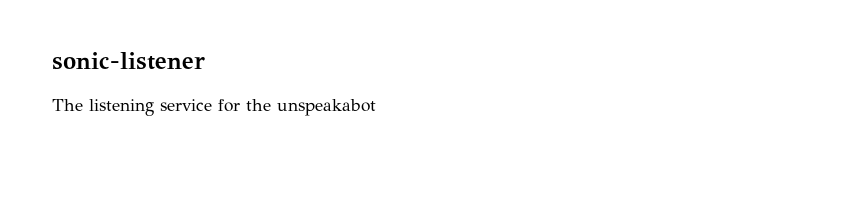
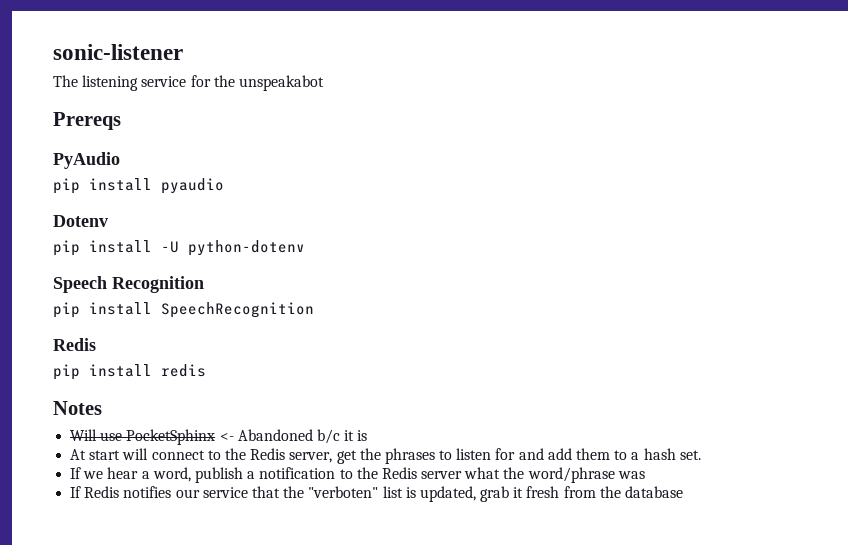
(376, 107) none -> [53,112,121,130] [53,152,120,169] [53,178,224,194] [53,215,108,227] [53,240,305,256] [53,276,204,293] [53,302,314,318] [53,338,96,351] [53,364,206,380] [53,401,102,415] [70,429,368,445] [70,448,701,464] [70,467,645,483] [70,486,684,502] // Prereqs // PyAudio // pip install pyaudio // Dotenv // pip install -U python-dotenv // Speech Recognition // pip install SpeechRecognition // Redis // pip install redis // Notes // Will use PocketSphinx <- Abandoned b/c it is // At start will connect to the Redis server, get the phrases to listen for and add them to a hash set. // If we hear a word, publish a notification to the Redis server what the word/phrase was // If Redis notifies our service that the "verboten" list is updated, grab it fresh from the database

